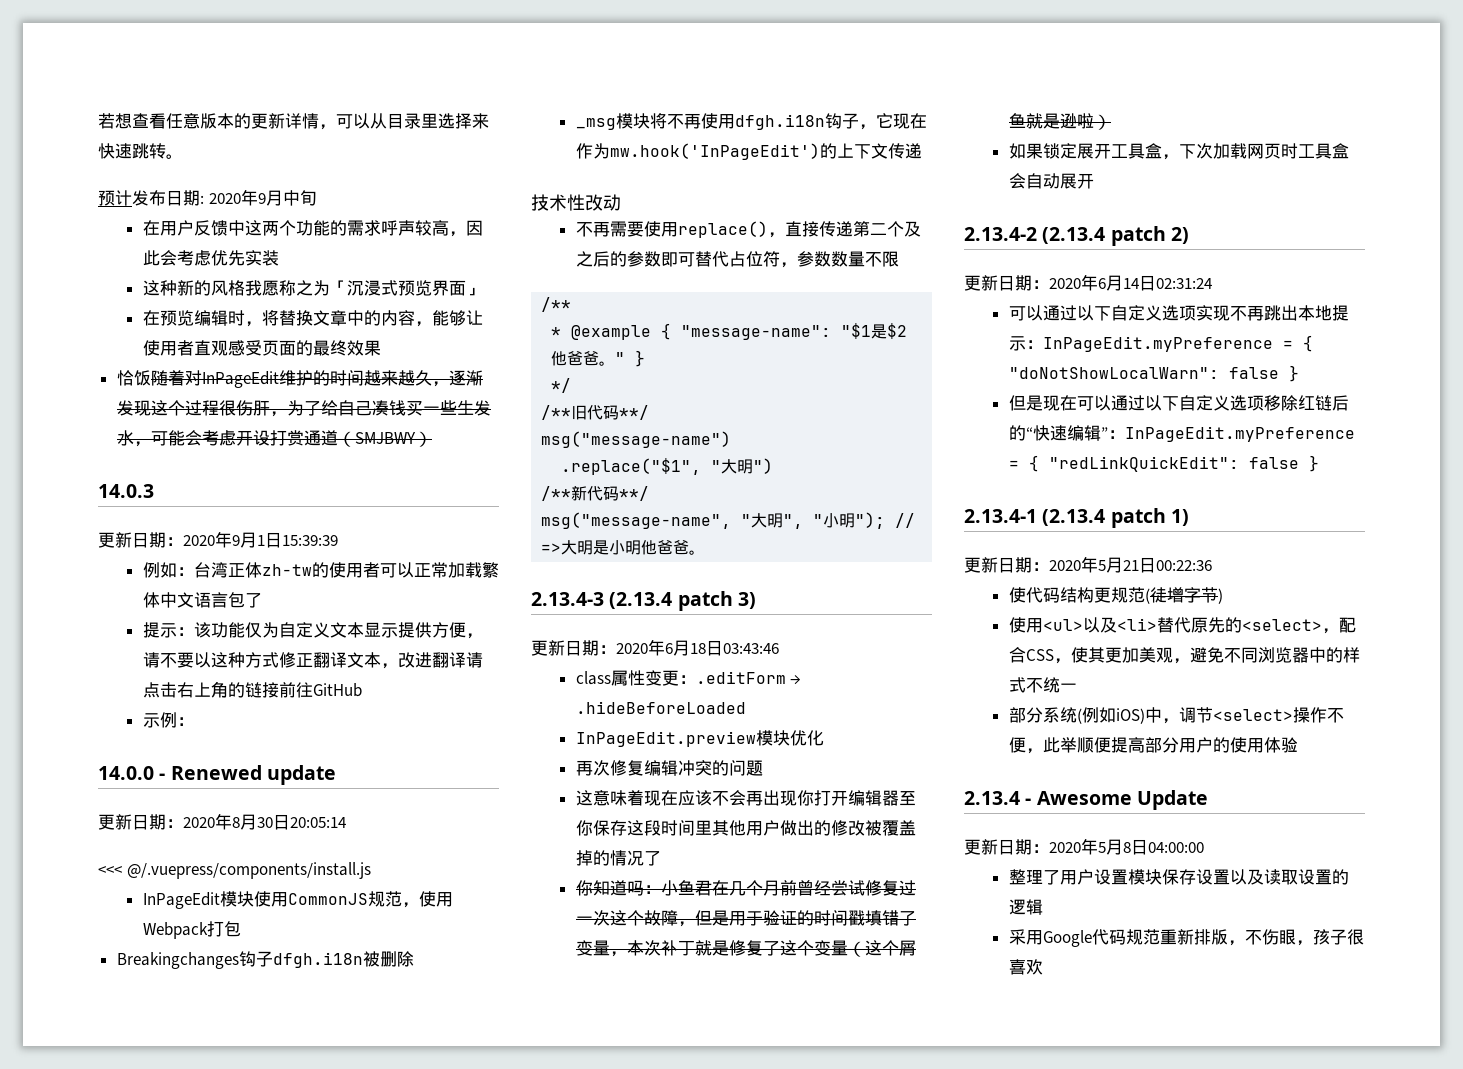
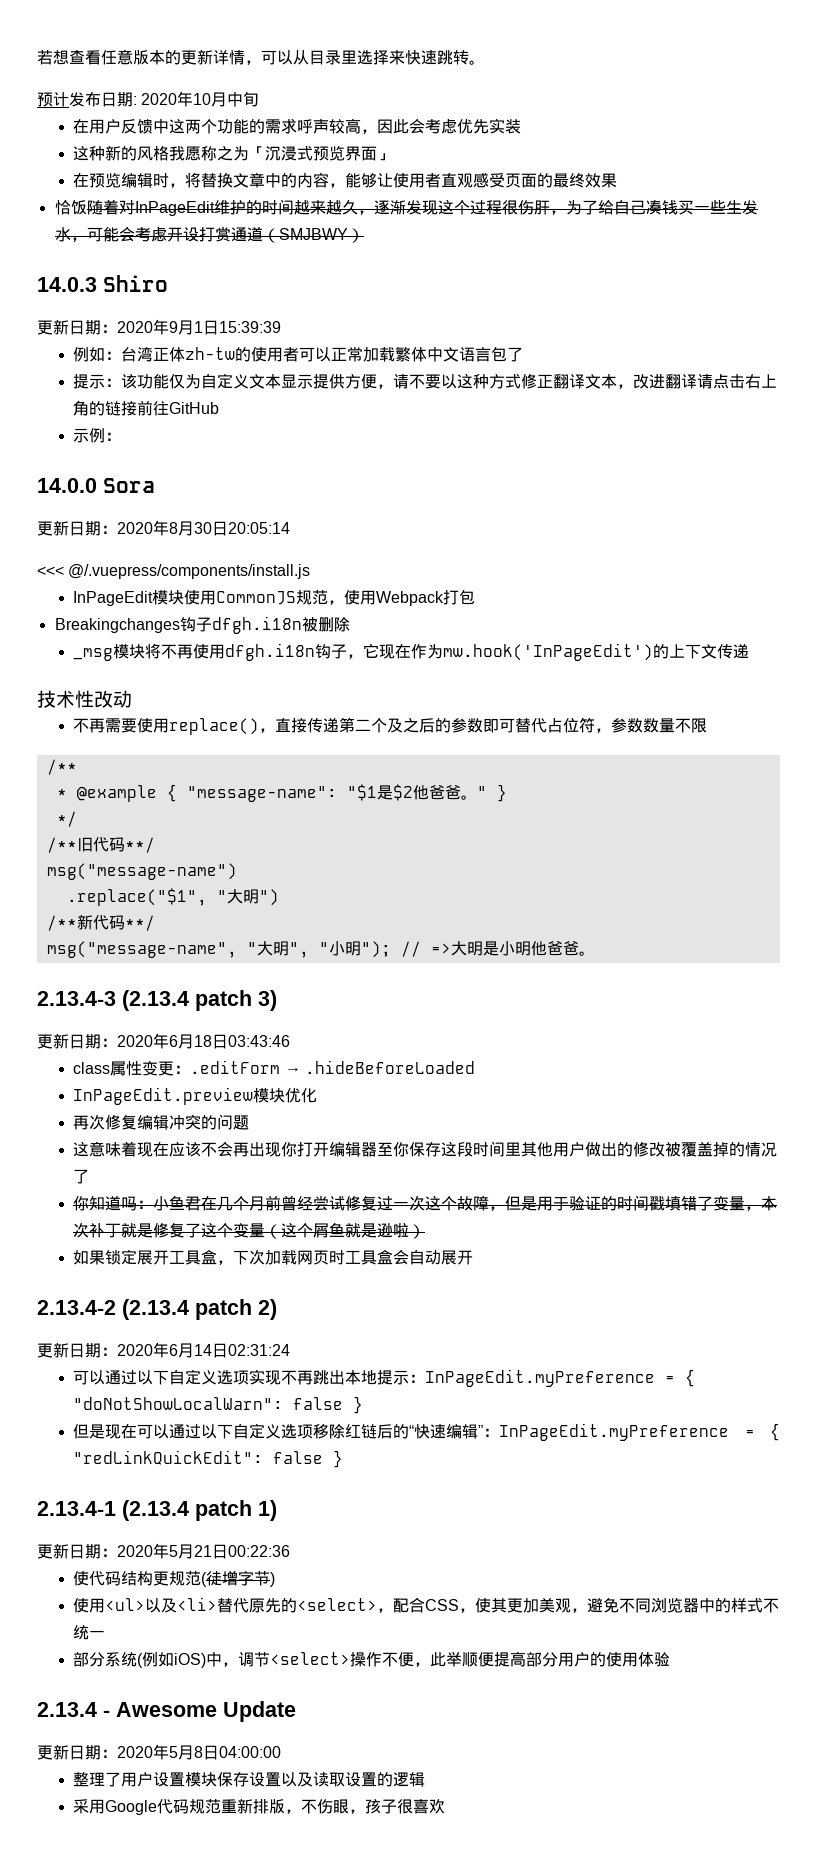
[257,193,266,204] 9 -> [193,93,212,105] 10
(154, 491) none -> [103,275,168,292] Shiro
[159,765,336,785] - Renewed update -> [103,478,155,493] Sora

